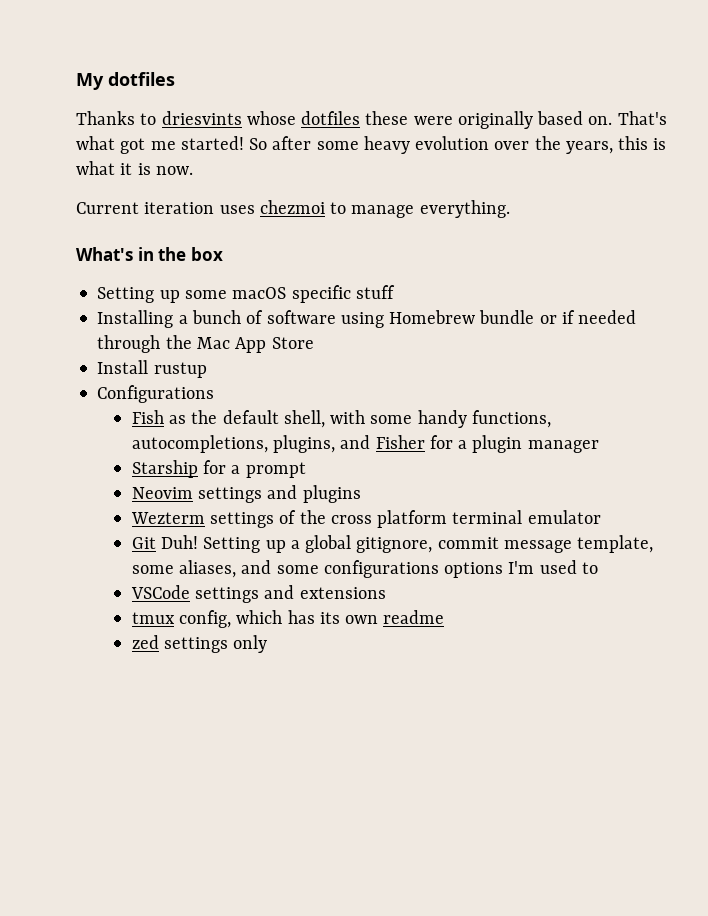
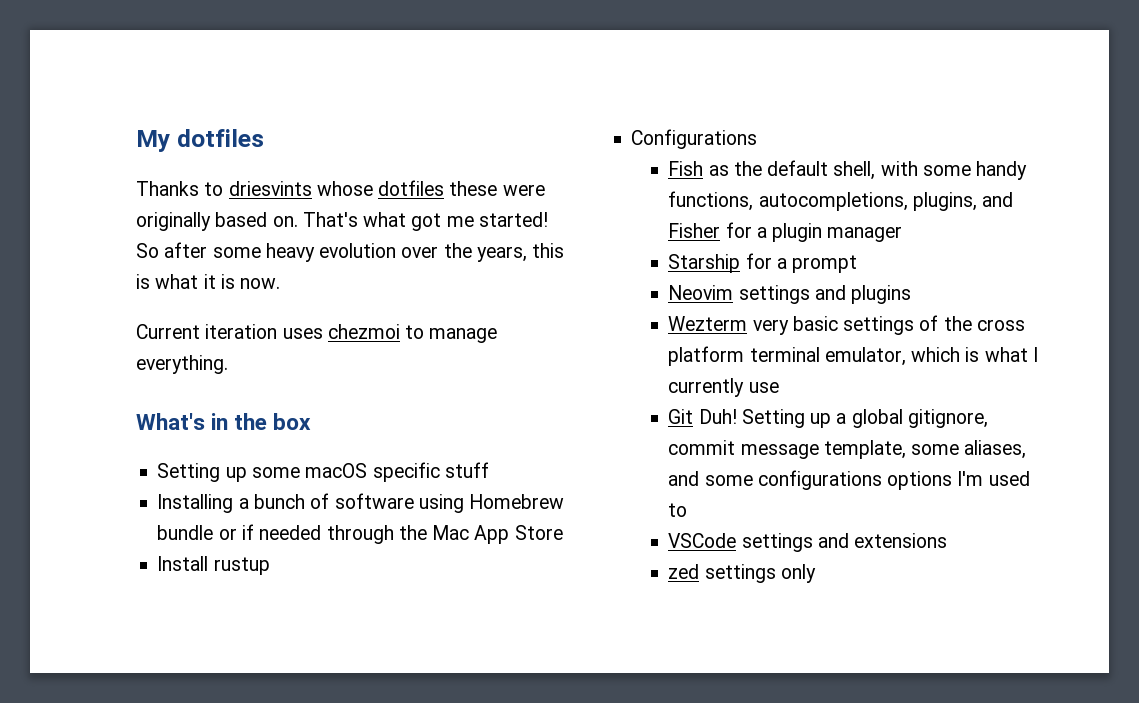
(205, 518) none -> [752,316,838,335] very basic
[527,510,601,524] emulator -> [824,347,1038,366] [668,378,779,397] emulator, which is what I currently use
[131,610,445,628] // tmux config, which has its own readme -> (948, 540) none

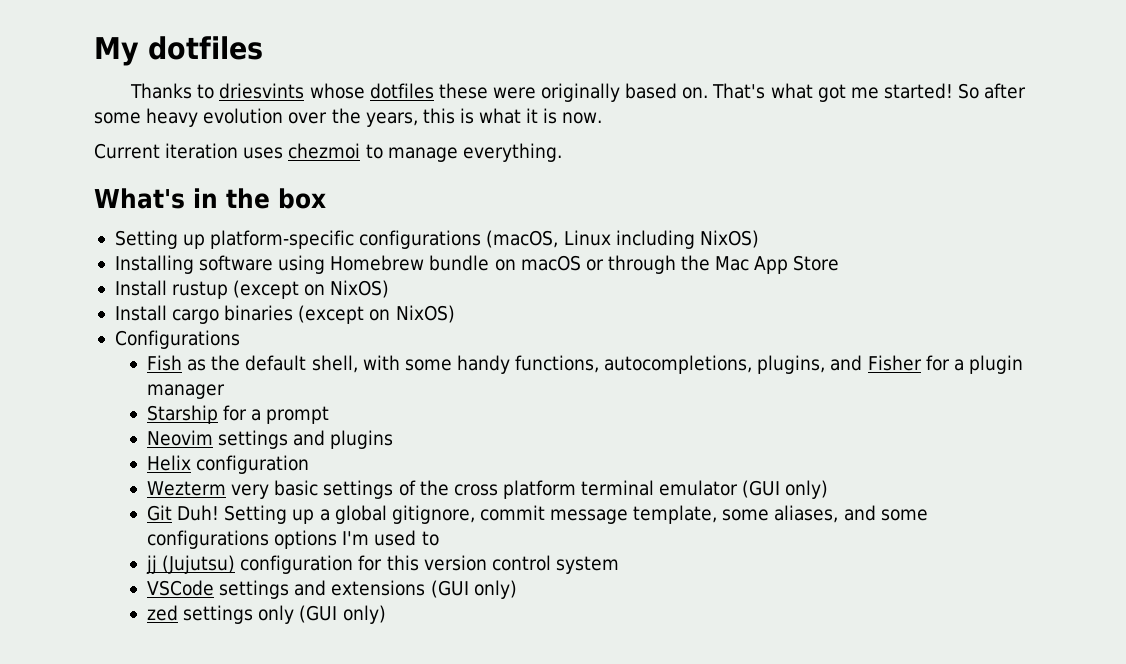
[251,462,489,482] [157,493,330,513] some macOS specific stuff // Installing a bunch of -> [210,230,759,249] [114,255,194,274] platform-specific configurations (macOS, Linux including NixOS) // Installing
[218,524,322,540] or if needed -> [494,255,604,271] on macOS or
(270, 566) none -> [233,280,390,299] [114,305,455,324] (except on NixOS) // Install cargo binaries (except on NixOS)
(912, 294) none -> [147,455,310,474] // Helix configuration
[824,347,1038,366] [668,378,779,397] emulator, which is what I currently use -> [659,480,829,499] emulator (GUI only)
(688, 510) none -> [146,555,619,574] // jj (Jujutsu) configuration for this version control system
(948, 540) none -> [430,580,517,599] (GUI only)
(816, 573) none -> [299,605,386,624] (GUI only)

